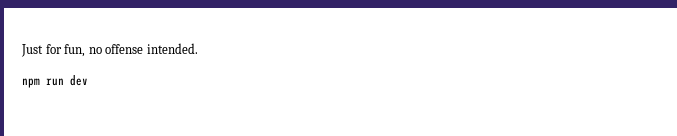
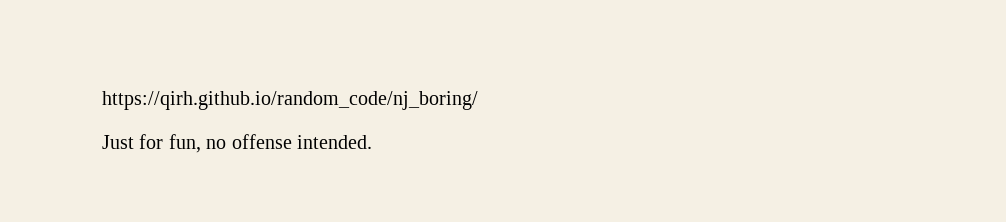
(21, 50) none -> [102,91,478,110] https://qirh.github.io/random_code/nj_boring/ //
[22,75,88,88] // npm run dev -> (372, 142) none

